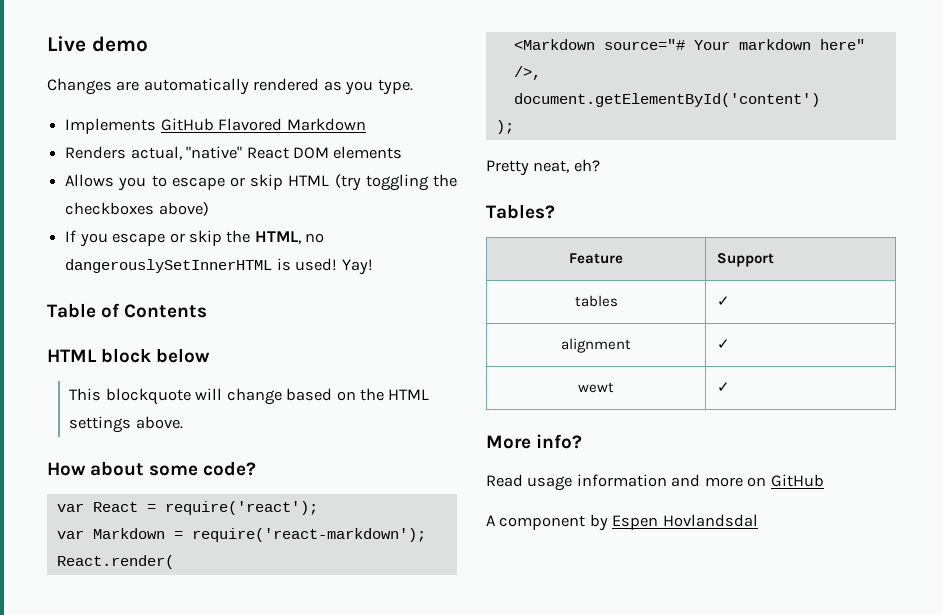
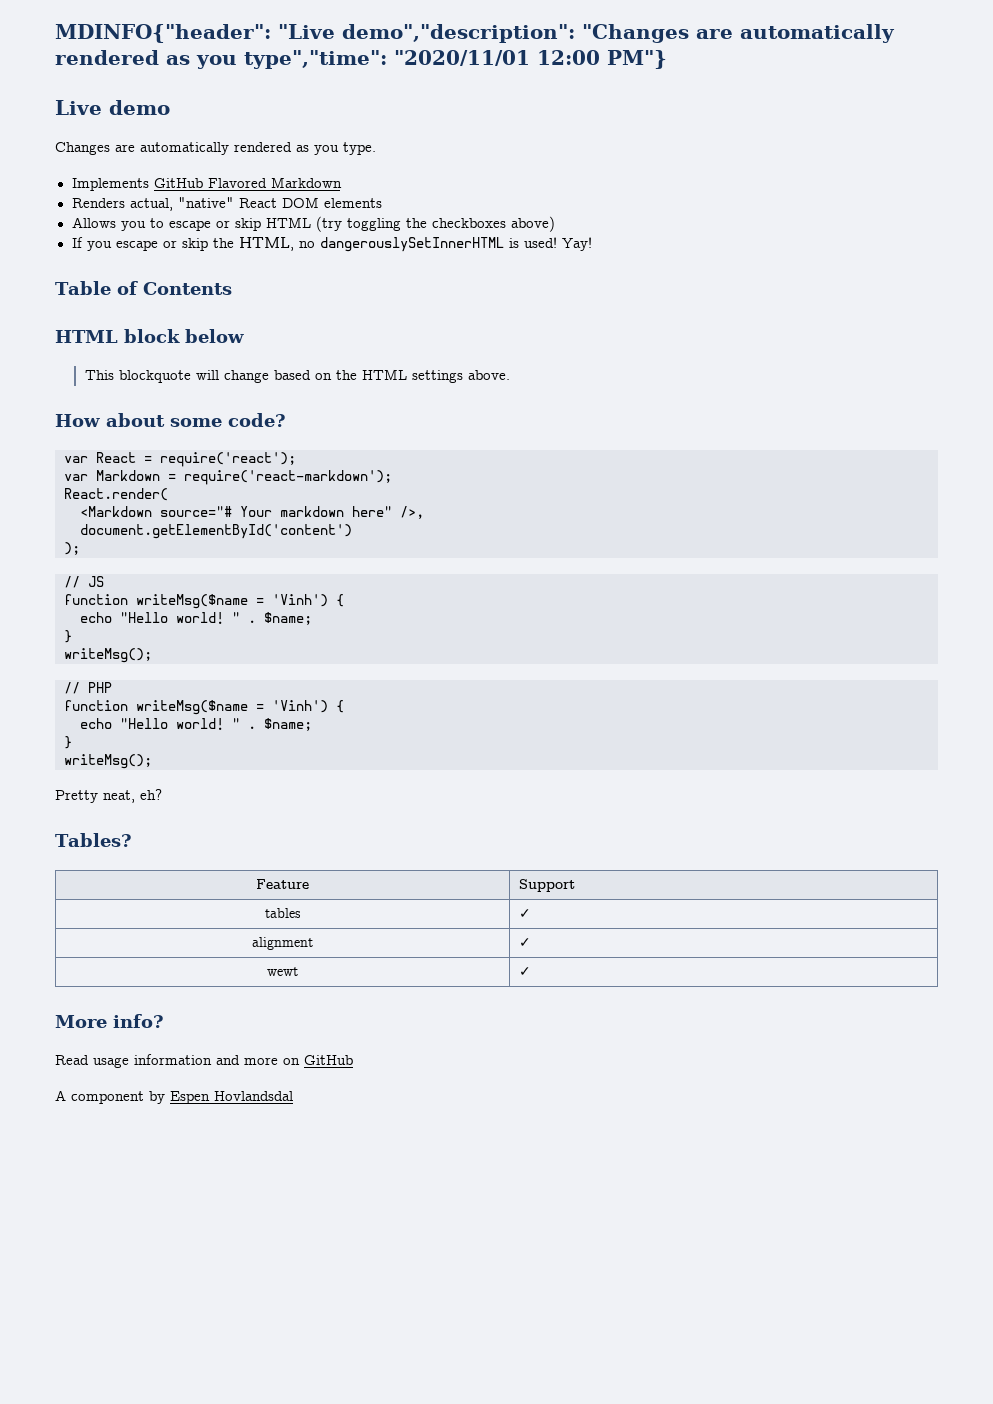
(47, 44) none -> [55,24,895,43] [55,50,667,69] MDINFO{"header": "Live demo","description": "Changes are automatically rendered as you type","time": "2020/11/01 12:00 PM"} //
(514, 127) none -> [64,576,104,588] [64,594,344,609] [80,612,312,625] [64,630,72,643] [64,648,152,663] [64,682,112,694] [64,700,344,715] [80,718,312,731] [64,736,72,749] [64,754,152,769] // // JS // function writeMsg($name = 'Vinh') { // echo "Hello world! " . $name; // } // writeMsg(); // // PHP // function writeMsg($name = 'Vinh') { // echo "Hello world! " . $name; // } // writeMsg();

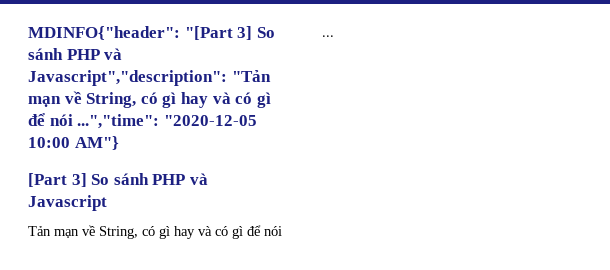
[278,24,895,43] [55,50,667,69] [55,100,170,115] [55,142,376,155] [71,177,342,191] [71,197,382,211] [71,216,555,232] [71,237,592,252] [55,281,232,295] [55,329,244,343] [84,369,510,383] [55,413,286,427] [64,452,296,467] [64,470,392,485] [64,488,168,501] [80,506,424,519] [80,524,352,539] [64,542,80,555] [64,576,104,588] [64,594,344,609] [80,612,312,625] [64,630,72,643] [64,648,152,663] [64,682,112,694] [64,700,344,715] [80,718,312,731] [64,736,72,749] [64,754,152,769] [55,789,162,803] [55,833,132,847] [256,879,309,889] [518,879,575,892] [264,908,301,918] [518,909,531,918] [252,937,313,950] [518,938,531,947] [267,967,298,976] [518,967,531,976] [55,1014,164,1028] [55,1054,353,1068] [55,1090,293,1104] "Live demo","description": "Changes are automatically rendered as you type","time": "2020/11/01 12:00 PM"} // Live demo // Changes are automatically rendered as you type. // Implements GitHub Flavored Markdown // Renders actual, "native" React DOM elements // Allows you to escape or skip HTML (try toggling the checkboxes above) // If you escape or skip the HTML, no dangerouslySetInnerHTML is used! Yay! // Table of Contents // HTML block below // This blockquote will change based on the HTML settings above. // How about some code? // var React = require('react'); // var Markdown = require('react-markdown'); // React.render( // <Markdown source="# Your markdown here" />, // document.getElementById('content') // ); // // JS // function writeMsg($name = 'Vinh') { // echo "Hello world! " . $name; // } // writeMsg(); // // PHP // function writeMsg($name = 'Vinh') { // echo "Hello world! " . $name; // } // writeMsg(); // Pretty neat, eh? // Tables? // Feature | Support // tables | ✓ // alignment | ✓ // wewt | ✓ // More info? // Read usage information and more on GitHub // A component by Espen Hovlandsdal -> [184,26,275,40] [28,48,123,60] [28,70,271,86] [28,91,271,108] [28,113,257,129] [28,136,119,150] [28,173,208,187] [28,195,107,211] [28,225,282,239] [322,35,334,37] "[Part 3] So sánh PHP và Javascript","description": "Tản mạn về String, có gì hay và có gì để nói ...","time": "2020-12-05 10:00 AM"} // [Part 3] So sánh PHP và Javascript // Tản mạn về String, có gì hay và có gì để nói ...

